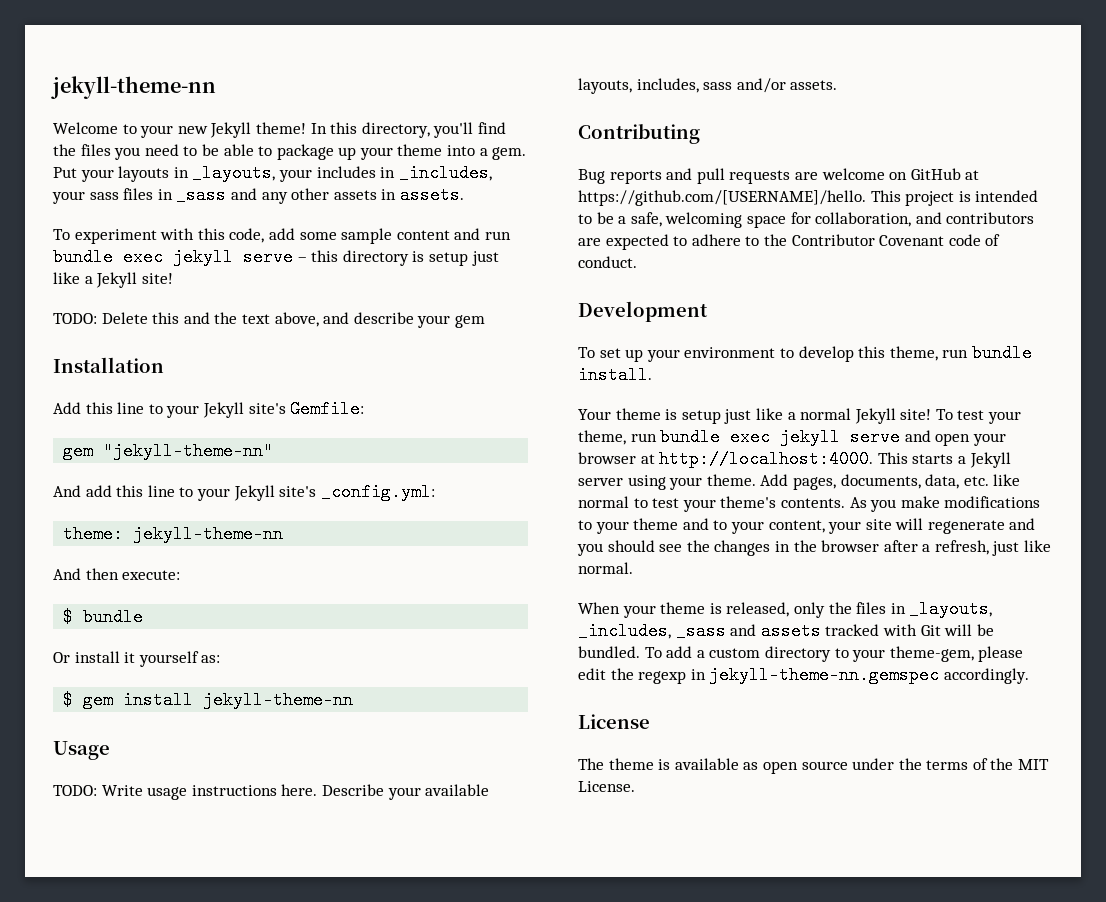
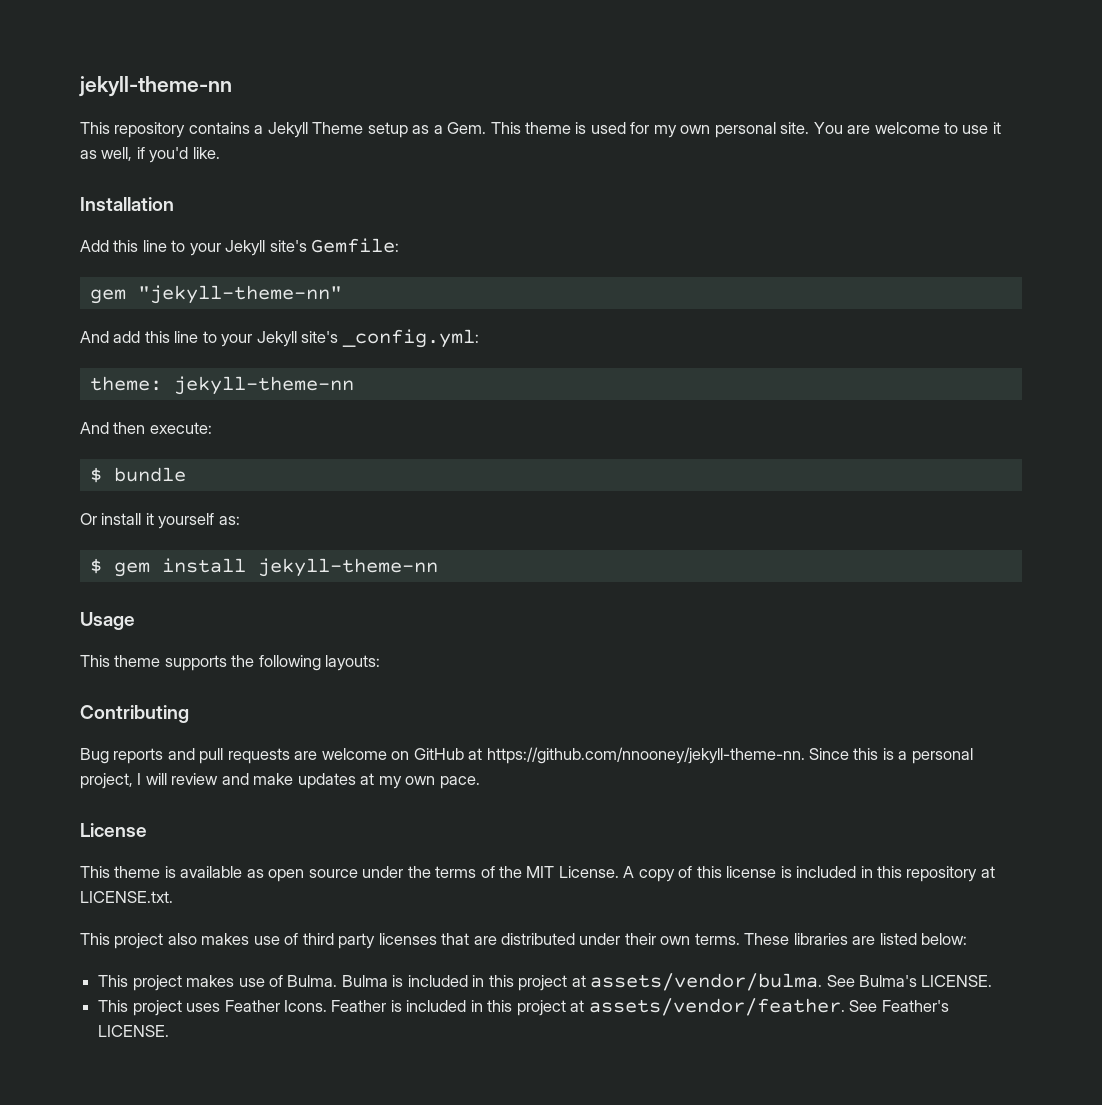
[51,76,216,99] [53,122,506,138] [53,144,527,160] [53,164,492,182] [52,186,464,204] [53,228,511,244] [53,248,499,266] [53,272,173,288] [53,312,485,328] jekyll-theme-nn // Welcome to your new Jekyll theme! In this directory, you'll find the files you need to be able to package up your theme into a gem. Put your layouts in _layouts, your includes in _includes, your sass files in _sass and any other assets in assets. // To experiment with this code, add some sample content and run bundle exec jekyll serve – this directory is setup just like a Jekyll site! // TODO: Delete this and the text above, and describe your gem -> [79,76,232,97] [80,122,1001,138] [80,147,220,163] jekyll-theme-nn // This repository contains a Jekyll Theme setup as a Gem. This theme is used for my own personal site. You are welcome to use it as well, if you'd like.
[53,784,490,800] [578,78,838,94] TODO: Write usage instructions here. Describe your available layouts, includes, sass and/or assets. -> [80,655,381,671] This theme supports the following layouts:
[578,190,1039,206] [578,212,1035,228] [578,234,1001,250] [578,256,637,268] [578,301,708,322] [578,344,1032,362] [578,366,652,384] [578,408,1022,424] [578,428,1006,446] [578,450,1011,468] [578,474,1021,490] [578,496,1041,512] [578,518,1036,534] [577,540,1052,556] [578,562,633,574] [578,600,993,618] [578,622,994,640] [578,646,1024,662] [578,666,1029,684] https://github.com/[USERNAME]/hello. This project is intended to be a safe, welcoming space for collaboration, and contributors are expected to adhere to the Contributor Covenant code of conduct. // Development // To set up your environment to develop this theme, run bundle install. // Your theme is setup just like a normal Jekyll site! To test your theme, run bundle exec jekyll serve and open your browser at http://localhost:4000. This starts a Jekyll server using your theme. Add pages, documents, data, etc. like normal to test your theme's contents. As you make modifications to your theme and to your content, your site will regenerate and you should see the changes in the browser after a refresh, just like normal. // When your theme is released, only the files in _layouts, _includes, _sass and assets tracked with Git will be bundled. To add a custom directory to your theme-gem, please edit the regexp in jekyll-theme-nn.gemspec accordingly. -> [486,747,973,764] [80,773,480,789] https://github.com/nnooney/jekyll-theme-nn. Since this is a personal project, I will review and make updates at my own pace.
[578,758,604,770] The -> [80,866,110,878] This
(635, 786) none -> [623,866,995,882] [80,891,173,903] [80,933,968,949] [98,973,993,991] [98,998,949,1016] [98,1025,170,1037] A copy of this license is included in this repository at LICENSE.txt. // This project also makes use of third party licenses that are distributed under their own terms. These libraries are listed below: // This project makes use of Bulma. Bulma is included in this project at assets/vendor/bulma. See Bulma's LICENSE. // This project uses Feather Icons. Feather is included in this project at assets/vendor/feather. See Feather's LICENSE.

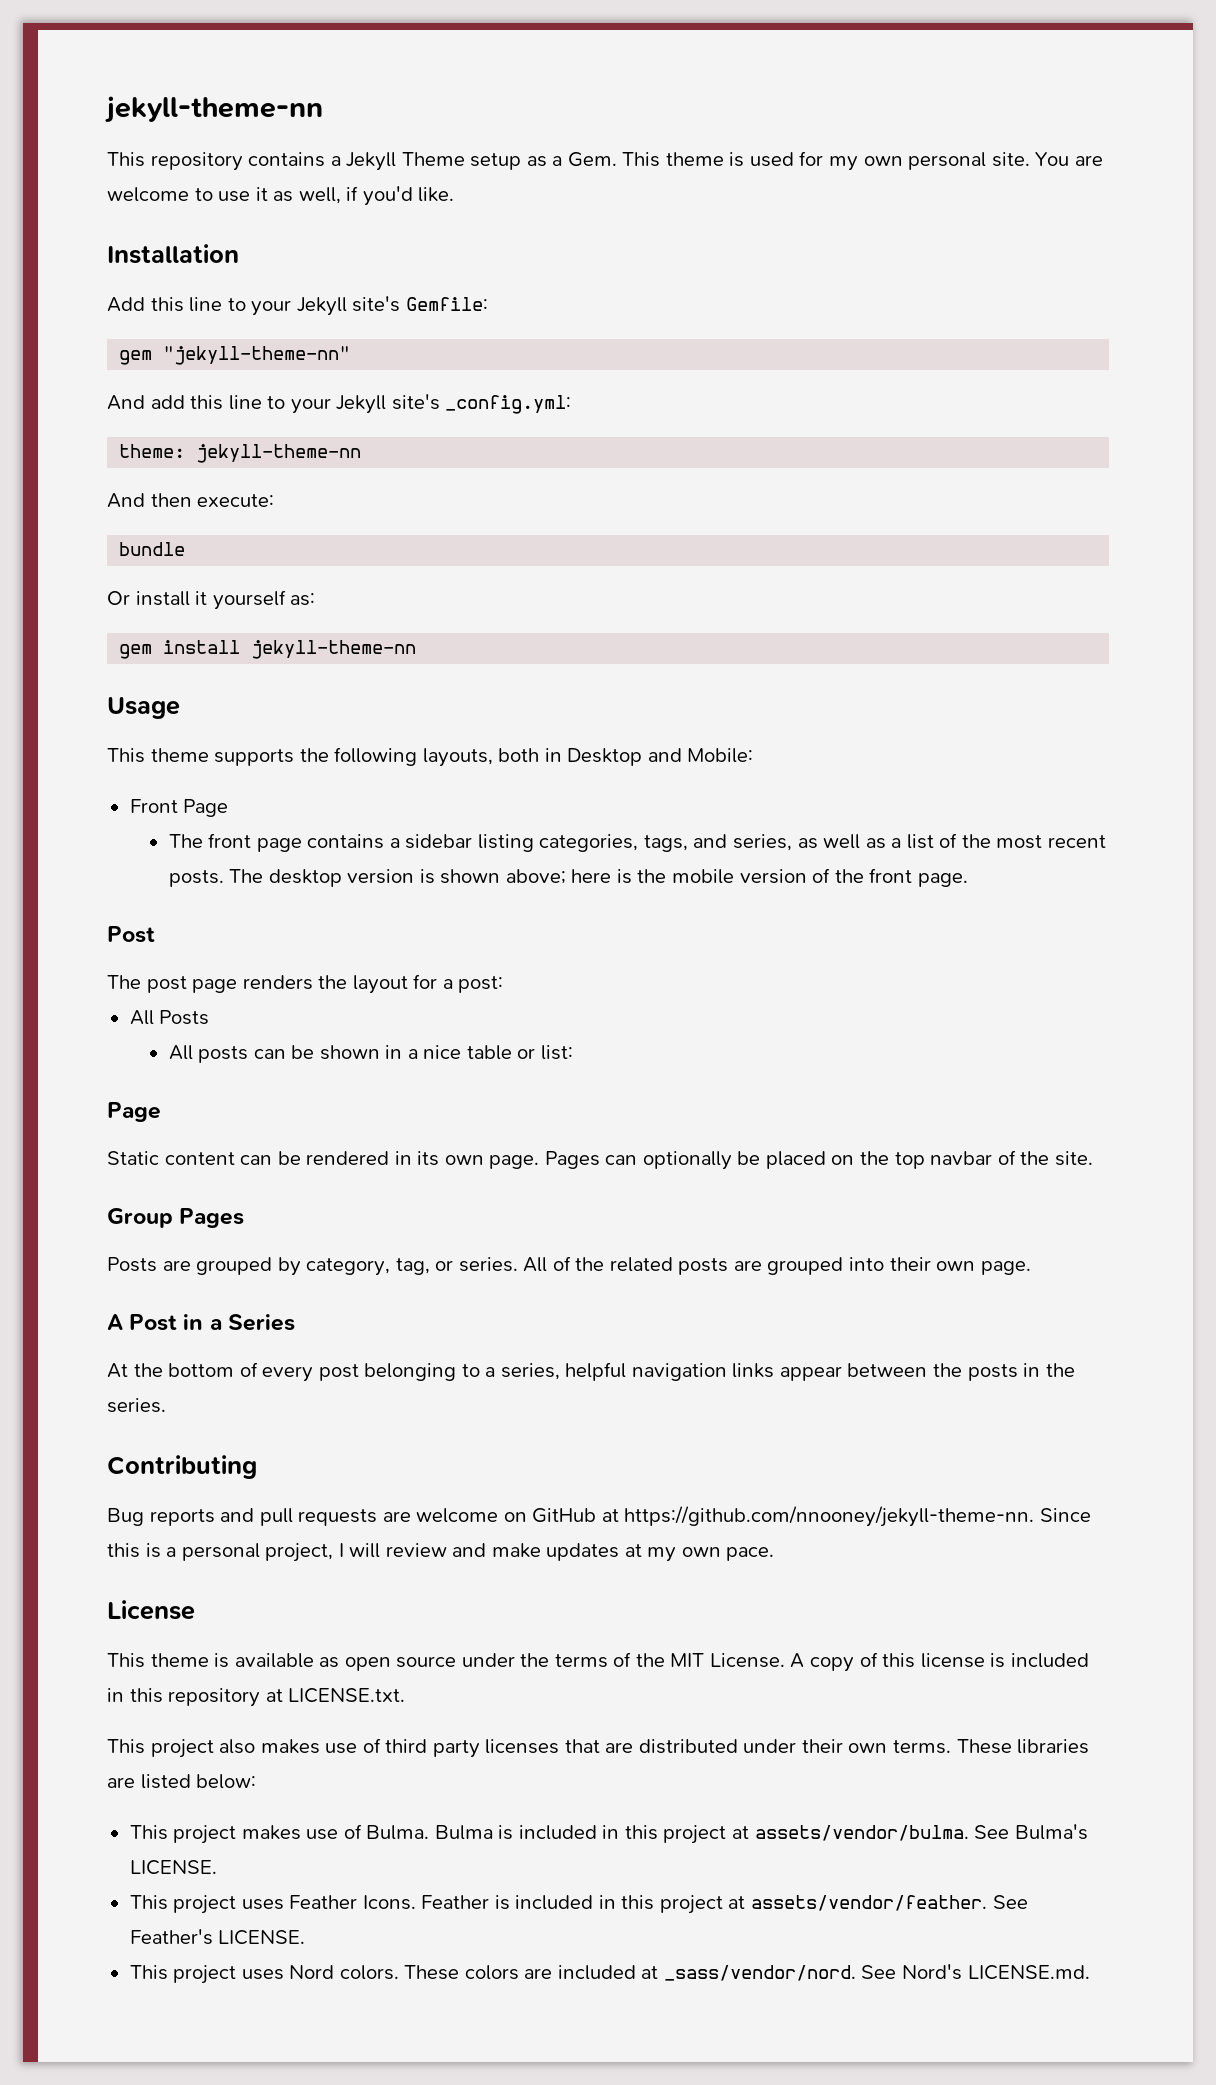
[89,467,102,483] $ -> (275, 500) none
[89,558,102,574] $ -> (316, 599) none
[325,655,381,671] layouts: -> [422,748,754,767] [129,799,229,817] [168,833,1106,852] [168,868,968,887] [107,926,155,943] [107,974,504,994] [129,1010,210,1025] [168,1045,573,1063] [107,1102,161,1122] [107,1150,1093,1170] [107,1208,245,1228] [107,1256,1031,1276] [107,1314,295,1331] [107,1362,1075,1382] [107,1398,166,1413] layouts, both in Desktop and Mobile: // Front Page // The front page contains a sidebar listing categories, tags, and series, as well as a list of the most recent posts. The desktop version is shown above; here is the mobile version of the front page. // Post // The post page renders the layout for a post: // All Posts // All posts can be shown in a nice table or list: // Page // Static content can be rendered in its own page. Pages can optionally be placed on the top navbar of the site. // Group Pages // Posts are grouped by category, tag, or series. All of the related posts are grouped into their own page. // A Post in a Series // At the bottom of every post belonging to a series, helpful navigation links appear between the posts in the series.
(170, 1031) none -> [129,1964,1090,1984] // This project uses Nord colors. These colors are included at _sass/vendor/nord. See Nord's LICENSE.md.

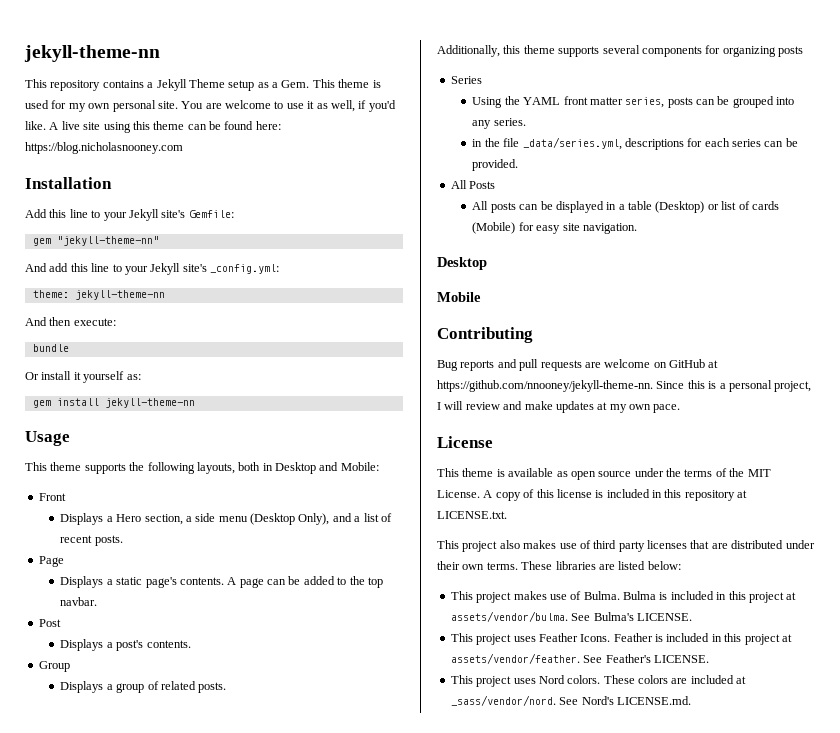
(455, 194) none -> [49,121,281,133] [25,142,183,154] A live site using this theme can be found here: https://blog.nicholasnooney.com
[183,799,229,817] [168,833,886,852] Page // The front page contains a sidebar listing categories, tags, and series, as well as -> [60,513,352,525] // Displays a Hero section, a side menu (Desktop Only), and
[961,834,1043,849] the most -> (392, 517) none
[229,868,968,887] [107,926,155,943] [107,974,504,994] The desktop version is shown above; here is the mobile version of the front page. // Post // The post page renders the layout for a post: -> [38,556,64,567] [60,576,383,588] [60,597,98,606] [38,619,61,627] [60,639,191,651] [38,661,70,672] [60,681,227,693] [437,45,803,57] [450,76,482,84] [472,96,795,108] [472,118,526,129] [472,137,798,150] [472,159,519,171] // Page // Displays a static page's contents. A page can be added to the top navbar. // Post // Displays a post's contents. // Group // Displays a group of related posts. // Additionally, this theme supports several components for organizing posts // Series // Using the YAML front matter series, posts can be grouped into any series. // in the file _data/series.yml, descriptions for each series can be provided.
[319,1045,573,1060] [107,1102,161,1122] [107,1150,1093,1170] [107,1208,245,1228] [107,1256,1031,1276] [107,1314,295,1331] [107,1362,1075,1382] [107,1398,166,1413] shown in a nice table or list: // Page // Static content can be rendered in its own page. Pages can optionally be placed on the top navbar of the site. // Group Pages // Posts are grouped by category, tag, or series. All of the related posts are grouped into their own page. // A Post in a Series // At the bottom of every post belonging to a series, helpful navigation links appear between the posts in the series. -> [555,201,779,213] [472,222,637,234] [437,257,487,270] [437,292,481,302] displayed in a table (Desktop) or list of cards (Mobile) for easy site navigation. // Desktop // Mobile

